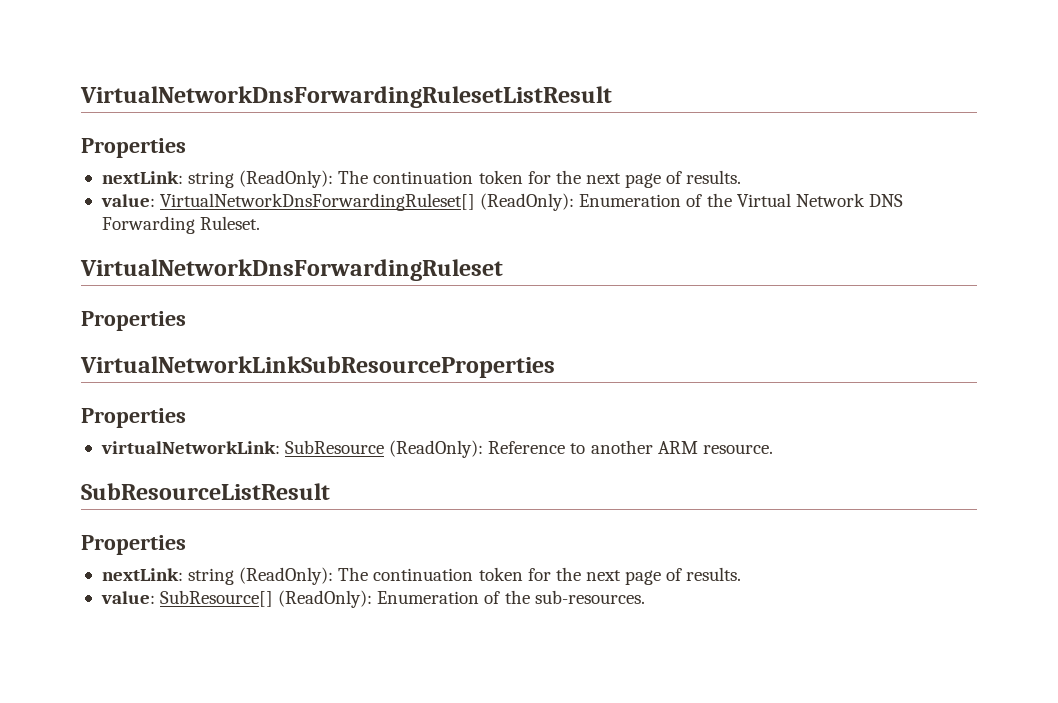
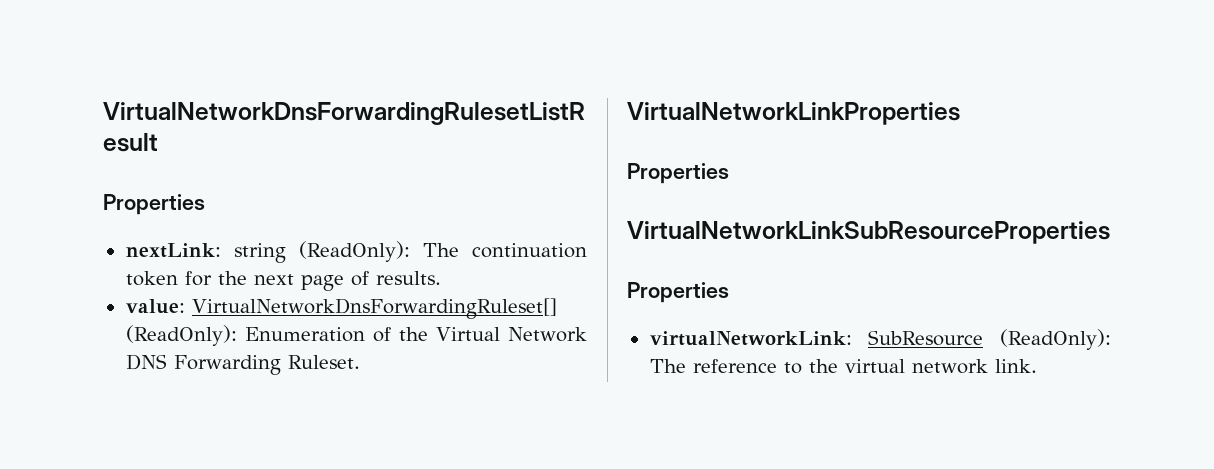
[80,259,503,281] VirtualNetworkDnsForwardingRuleset -> [627,102,960,125] VirtualNetworkLinkProperties
[488,440,773,454] [81,483,330,500] [81,535,186,555] [101,567,742,585] [100,590,645,608] Reference to another ARM resource. // SubResourceListResult // Properties // nextLink: string (ReadOnly): The continuation token for the next page of results. // value: SubResource[] (ReadOnly): Enumeration of the sub-resources. -> [649,359,1037,374] The reference to the virtual network link.

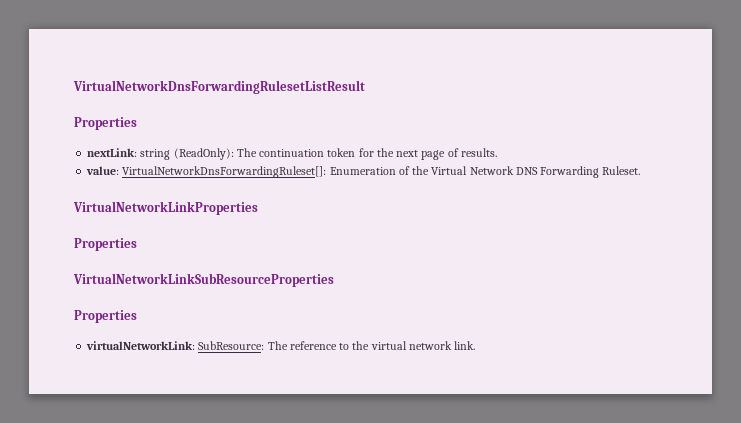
[191,298,557,319] [125,325,237,346] VirtualNetworkDnsForwardingRuleset[] (ReadOnly): -> [122,166,327,178] VirtualNetworkDnsForwardingRuleset[]:
[868,329,1111,350] SubResource (ReadOnly): -> [198,341,265,350] SubResource:

